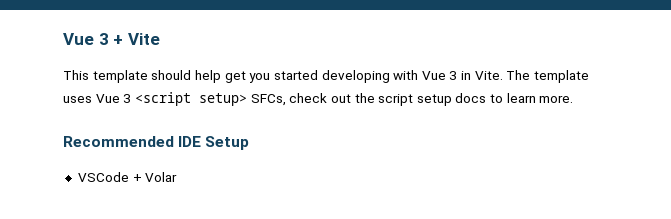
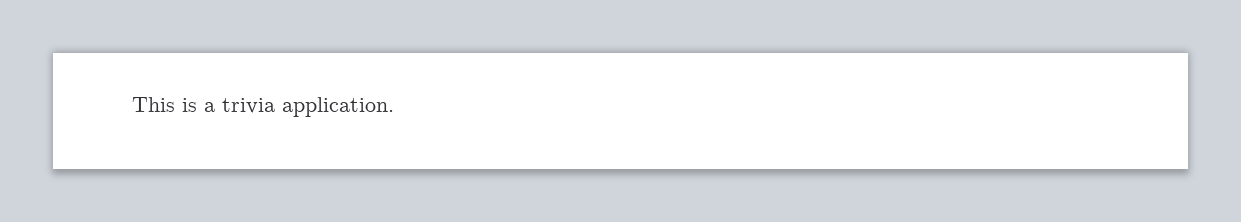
[63,33,160,45] [63,70,590,83] [63,92,574,106] [63,136,250,150] [77,172,178,182] Vue 3 + Vite // This template should help get you started developing with Vue 3 in Vite. The template uses Vue 3 <script setup> SFCs, check out the script setup docs to learn more. // Recommended IDE Setup // VSCode + Volar -> [132,97,394,117] This is a trivia application.

